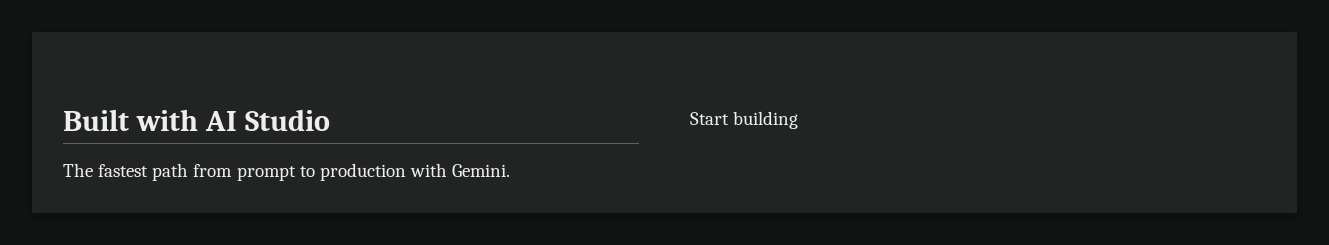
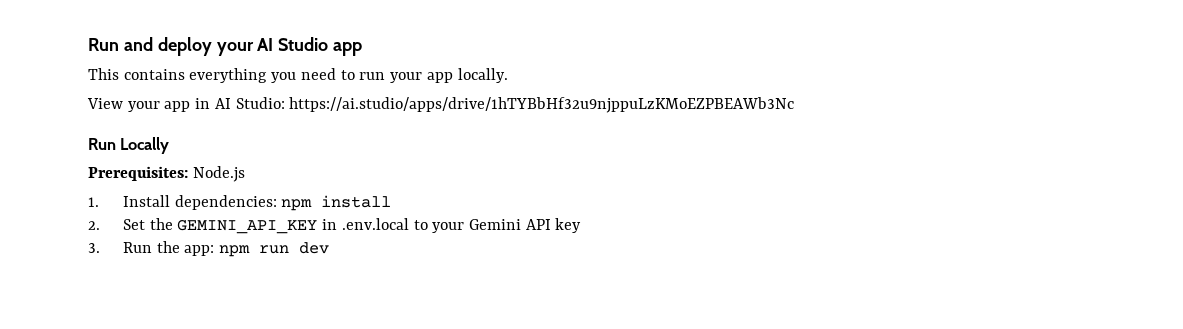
[63,109,330,131] [63,163,511,181] [690,111,799,129] Built with AI Studio // The fastest path from prompt to production with Gemini. // Start building -> [88,37,363,56] [88,68,508,83] [87,97,795,113] [88,137,170,154] [88,166,245,182] [88,195,392,211] [88,218,582,234] [88,241,330,257] Run and deploy your AI Studio app // This contains everything you need to run your app locally. // View your app in AI Studio: https://ai.studio/apps/drive/1hTYBbHf32u9njppuLzKMoEZPBEAWb3Nc // Run Locally // Prerequisites: Node.js // 1. Install dependencies: npm install // 2. Set the GEMINI_API_KEY in .env.local to your Gemini API key // 3. Run the app: npm run dev

